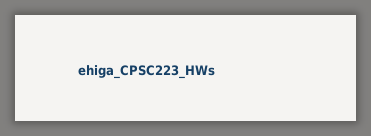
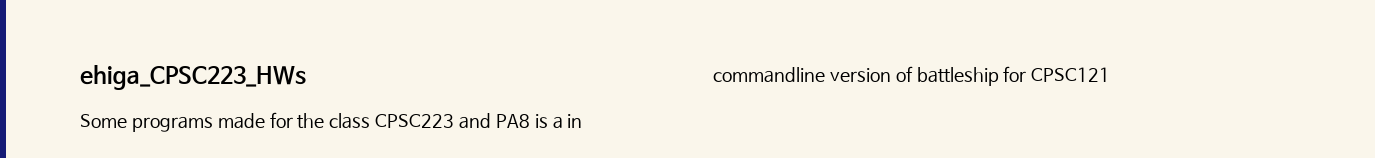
(215, 72) none -> [80,112,583,132] [713,66,1111,86] // Some programs made for the class CPSC223 and PA8 is a in commandline version of battleship for CPSC121

